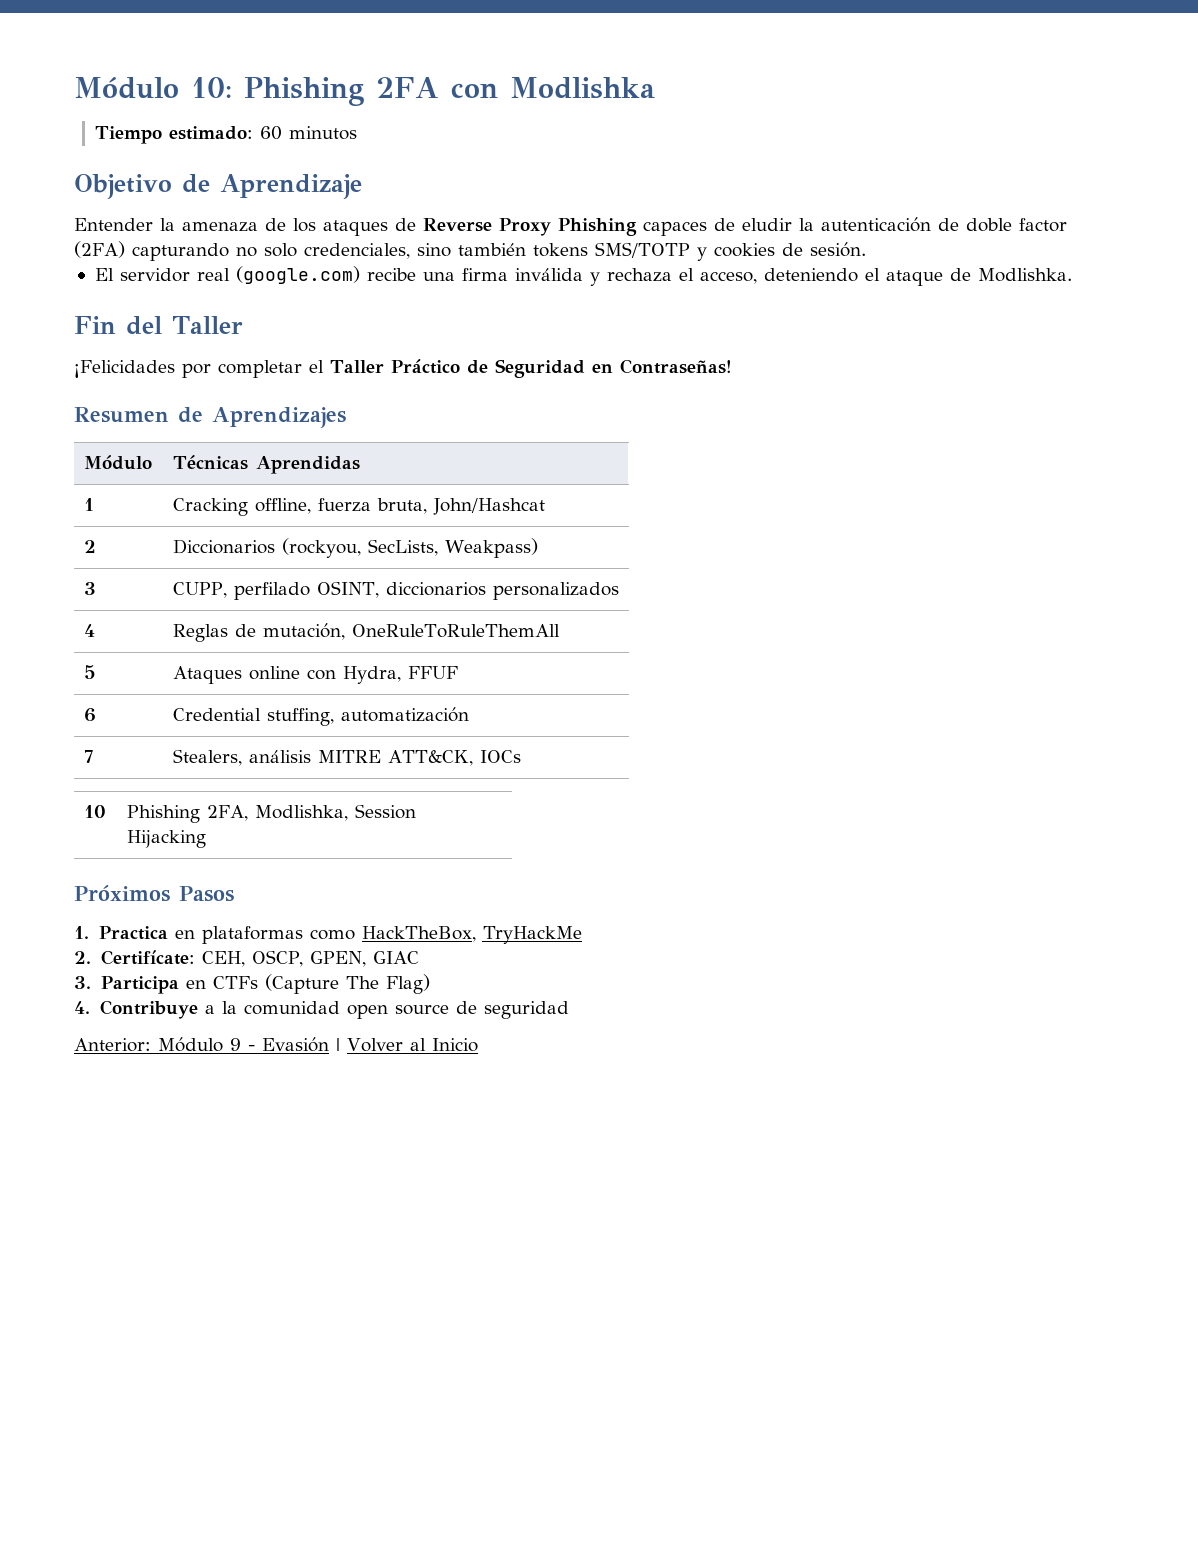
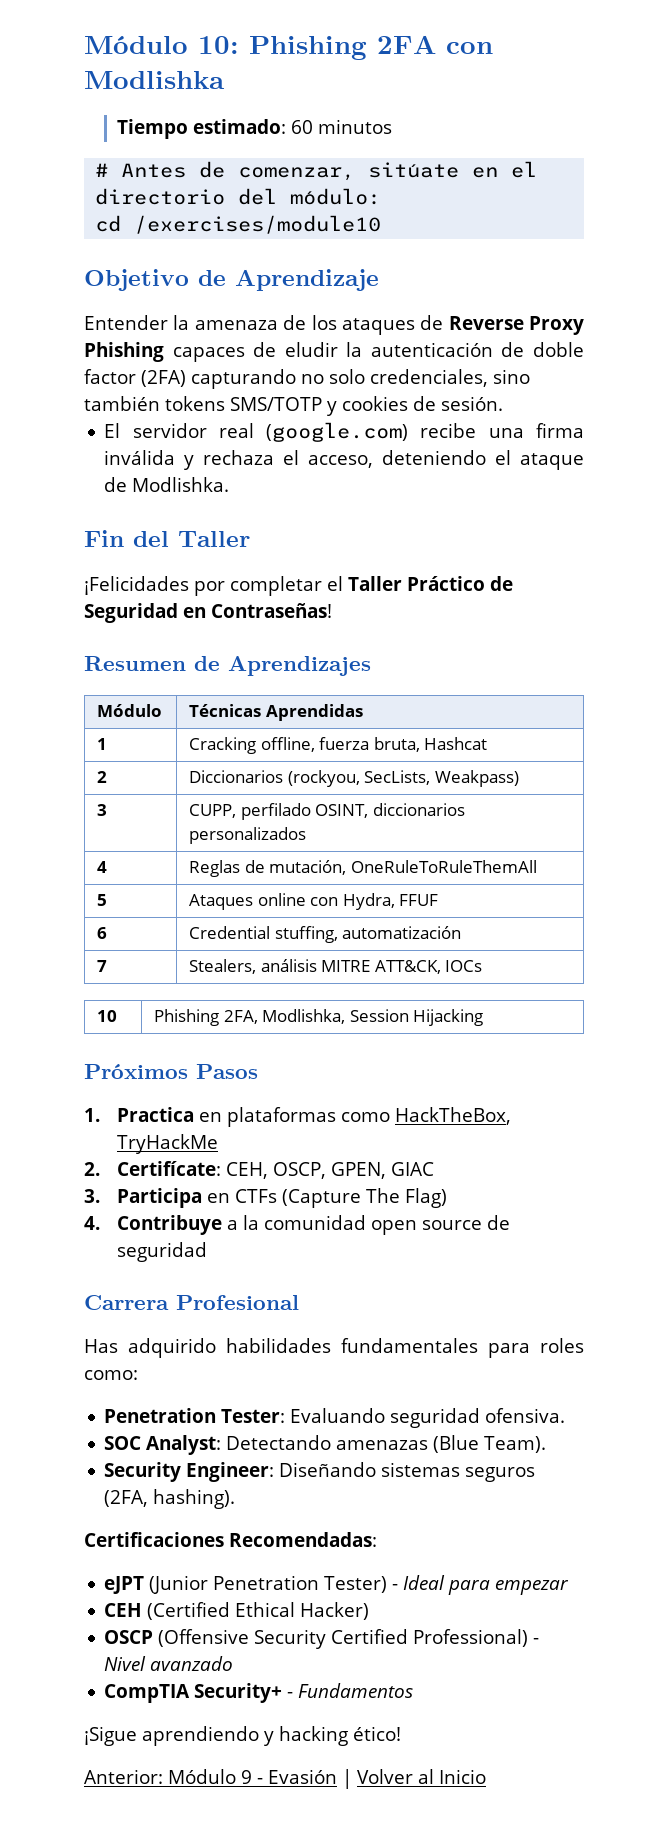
(358, 133) none -> [95,161,538,181] [95,188,382,205] [95,215,382,234] // # Antes de comenzar, sitúate en el directorio del módulo: // cd /exercises/module10
[433,498,546,515] John/Hashcat -> [424,737,488,750] Hashcat
(569, 1010) none -> [84,1295,299,1310] [84,1338,584,1358] [84,1370,138,1380] [104,1408,566,1428] [104,1435,547,1455] [104,1462,536,1482] [104,1489,236,1509] [84,1532,377,1547] [104,1575,570,1595] [104,1602,370,1620] [104,1629,540,1649] [104,1656,234,1671] [104,1683,414,1703] [84,1726,401,1746] // Carrera Profesional // Has adquirido habilidades fundamentales para roles como: // Penetration Tester: Evaluando seguridad ofensiva. // SOC Analyst: Detectando amenazas (Blue Team). // Security Engineer: Diseñando sistemas seguros (2FA, hashing). // Certificaciones Recomendadas: // eJPT (Junior Penetration Tester) - Ideal para empezar // CEH (Certified Ethical Hacker) // OSCP (Offensive Security Certified Professional) - Nivel avanzado // CompTIA Security+ - Fundamentos // ¡Sigue aprendiendo y hacking ético!

